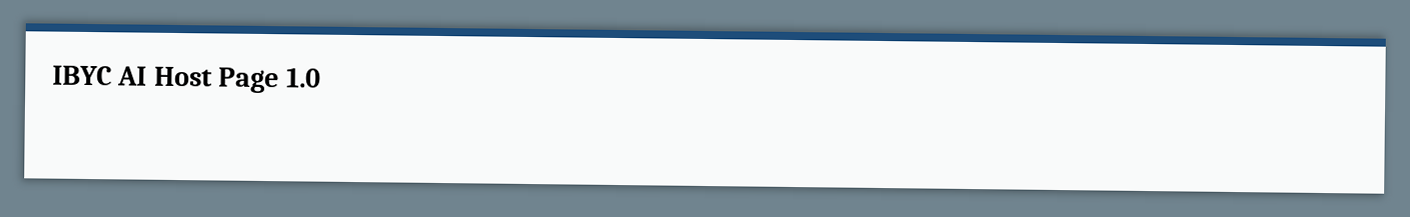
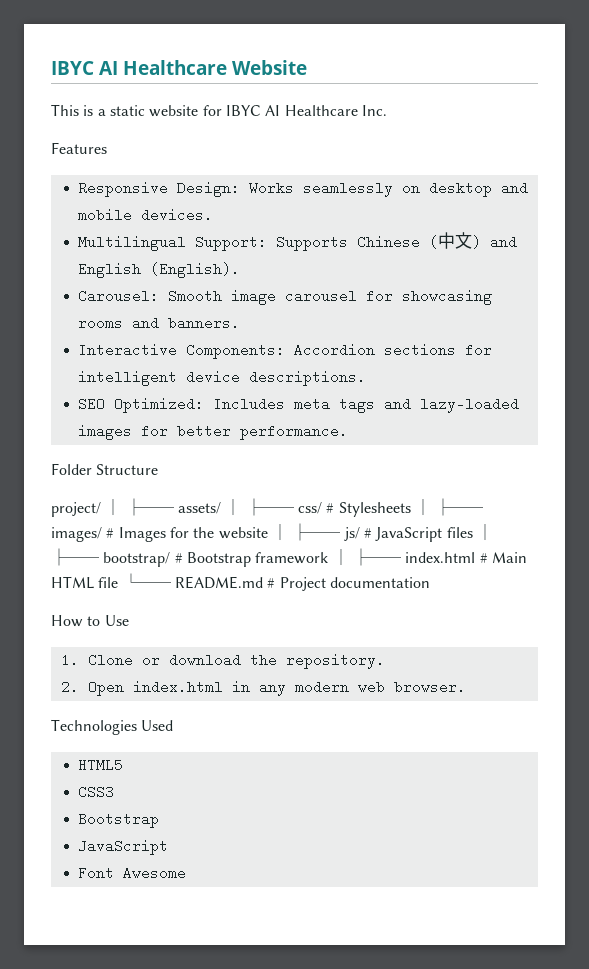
[52,65,321,94] IBYC AI Host Page 1.0 -> [51,60,307,75] [51,104,387,117] [51,142,107,154] [78,181,529,197] [78,208,214,222] [78,232,518,251] [78,262,241,278] [78,289,493,305] [78,316,241,330] [78,343,493,359] [78,370,367,386] [78,397,520,413] [78,424,349,440] [51,463,159,475] [51,498,484,517] [51,523,493,542] [51,548,527,567] [51,573,430,591] [51,615,129,627] [60,653,385,669] [60,680,466,696] [51,719,174,735] [78,758,124,772] [78,785,115,799] [78,812,160,828] [78,839,169,855] [78,866,187,880] IBYC AI Healthcare Website // This is a static website for IBYC AI Healthcare Inc. // Features // Responsive Design: Works seamlessly on desktop and mobile devices. // Multilingual Support: Supports Chinese (中文) and English (English). // Carousel: Smooth image carousel for showcasing rooms and banners. // Interactive Components: Accordion sections for intelligent device descriptions. // SEO Optimized: Includes meta tags and lazy-loaded images for better performance. // Folder Structure // project/ │ ├── assets/ │ ├── css/ # Stylesheets │ ├── images/ # Images for the website │ ├── js/ # JavaScript files │ ├── bootstrap/ # Bootstrap framework │ ├── index.html # Main HTML file └── README.md # Project documentation // How to Use // 1. Clone or download the repository. // 2. Open index.html in any modern web browser. // Technologies Used // HTML5 // CSS3 // Bootstrap // JavaScript // Font Awesome

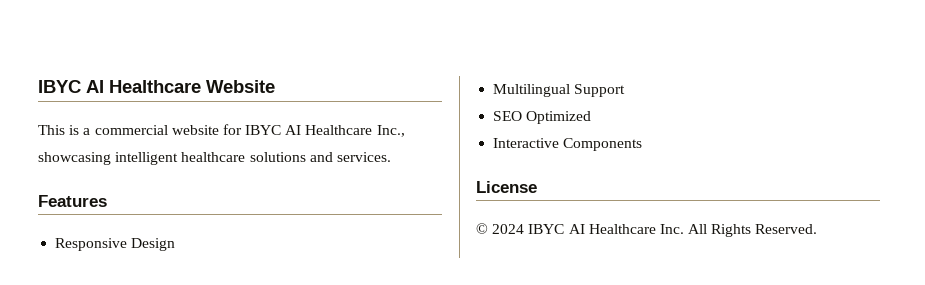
[109,105,145,116] static -> [94,125,168,135] commercial
[361,105,387,116] [51,142,107,154] [78,181,529,197] [78,208,214,222] [78,232,518,251] [78,262,241,278] [78,289,493,305] [78,316,241,330] [78,343,493,359] [78,370,367,386] [78,397,520,413] [78,424,349,440] [51,463,159,475] [51,498,484,517] [51,523,493,542] [51,548,527,567] [51,573,430,591] [51,615,129,627] [60,653,385,669] [60,680,466,696] [51,719,174,735] [78,758,124,772] [78,785,115,799] [78,812,160,828] [78,839,169,855] [78,866,187,880] Inc. // Features // Responsive Design: Works seamlessly on desktop and mobile devices. // Multilingual Support: Supports Chinese (中文) and English (English). // Carousel: Smooth image carousel for showcasing rooms and banners. // Interactive Components: Accordion sections for intelligent device descriptions. // SEO Optimized: Includes meta tags and lazy-loaded images for better performance. // Folder Structure // project/ │ ├── assets/ │ ├── css/ # Stylesheets │ ├── images/ # Images for the website │ ├── js/ # JavaScript files │ ├── bootstrap/ # Bootstrap framework │ ├── index.html # Main HTML file └── README.md # Project documentation // How to Use // 1. Clone or download the repository. // 2. Open index.html in any modern web browser. // Technologies Used // HTML5 // CSS3 // Bootstrap // JavaScript // Font Awesome -> [376,125,405,137] [38,152,391,165] [38,195,107,207] [55,238,176,251] [493,84,626,97] [493,111,592,124] [493,138,643,151] [476,181,537,193] [476,223,818,237] Inc., showcasing intelligent healthcare solutions and services. // Features // Responsive Design // Multilingual Support // SEO Optimized // Interactive Components // License // © 2024 IBYC AI Healthcare Inc. All Rights Reserved.

